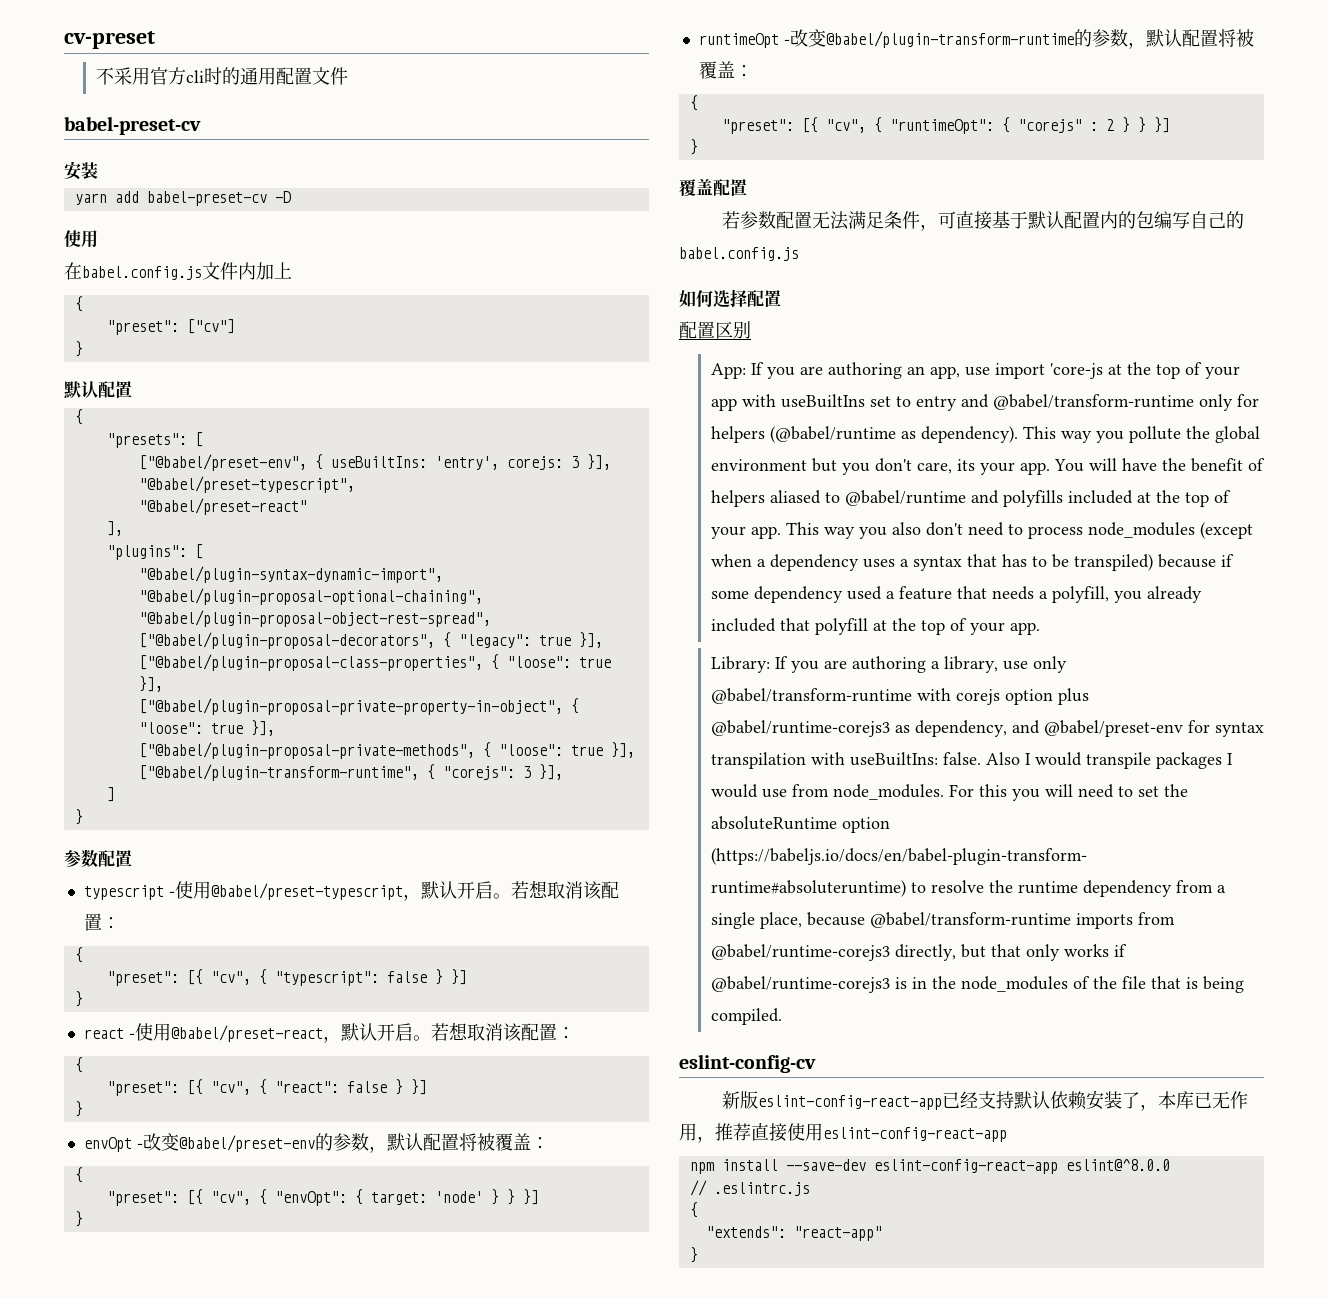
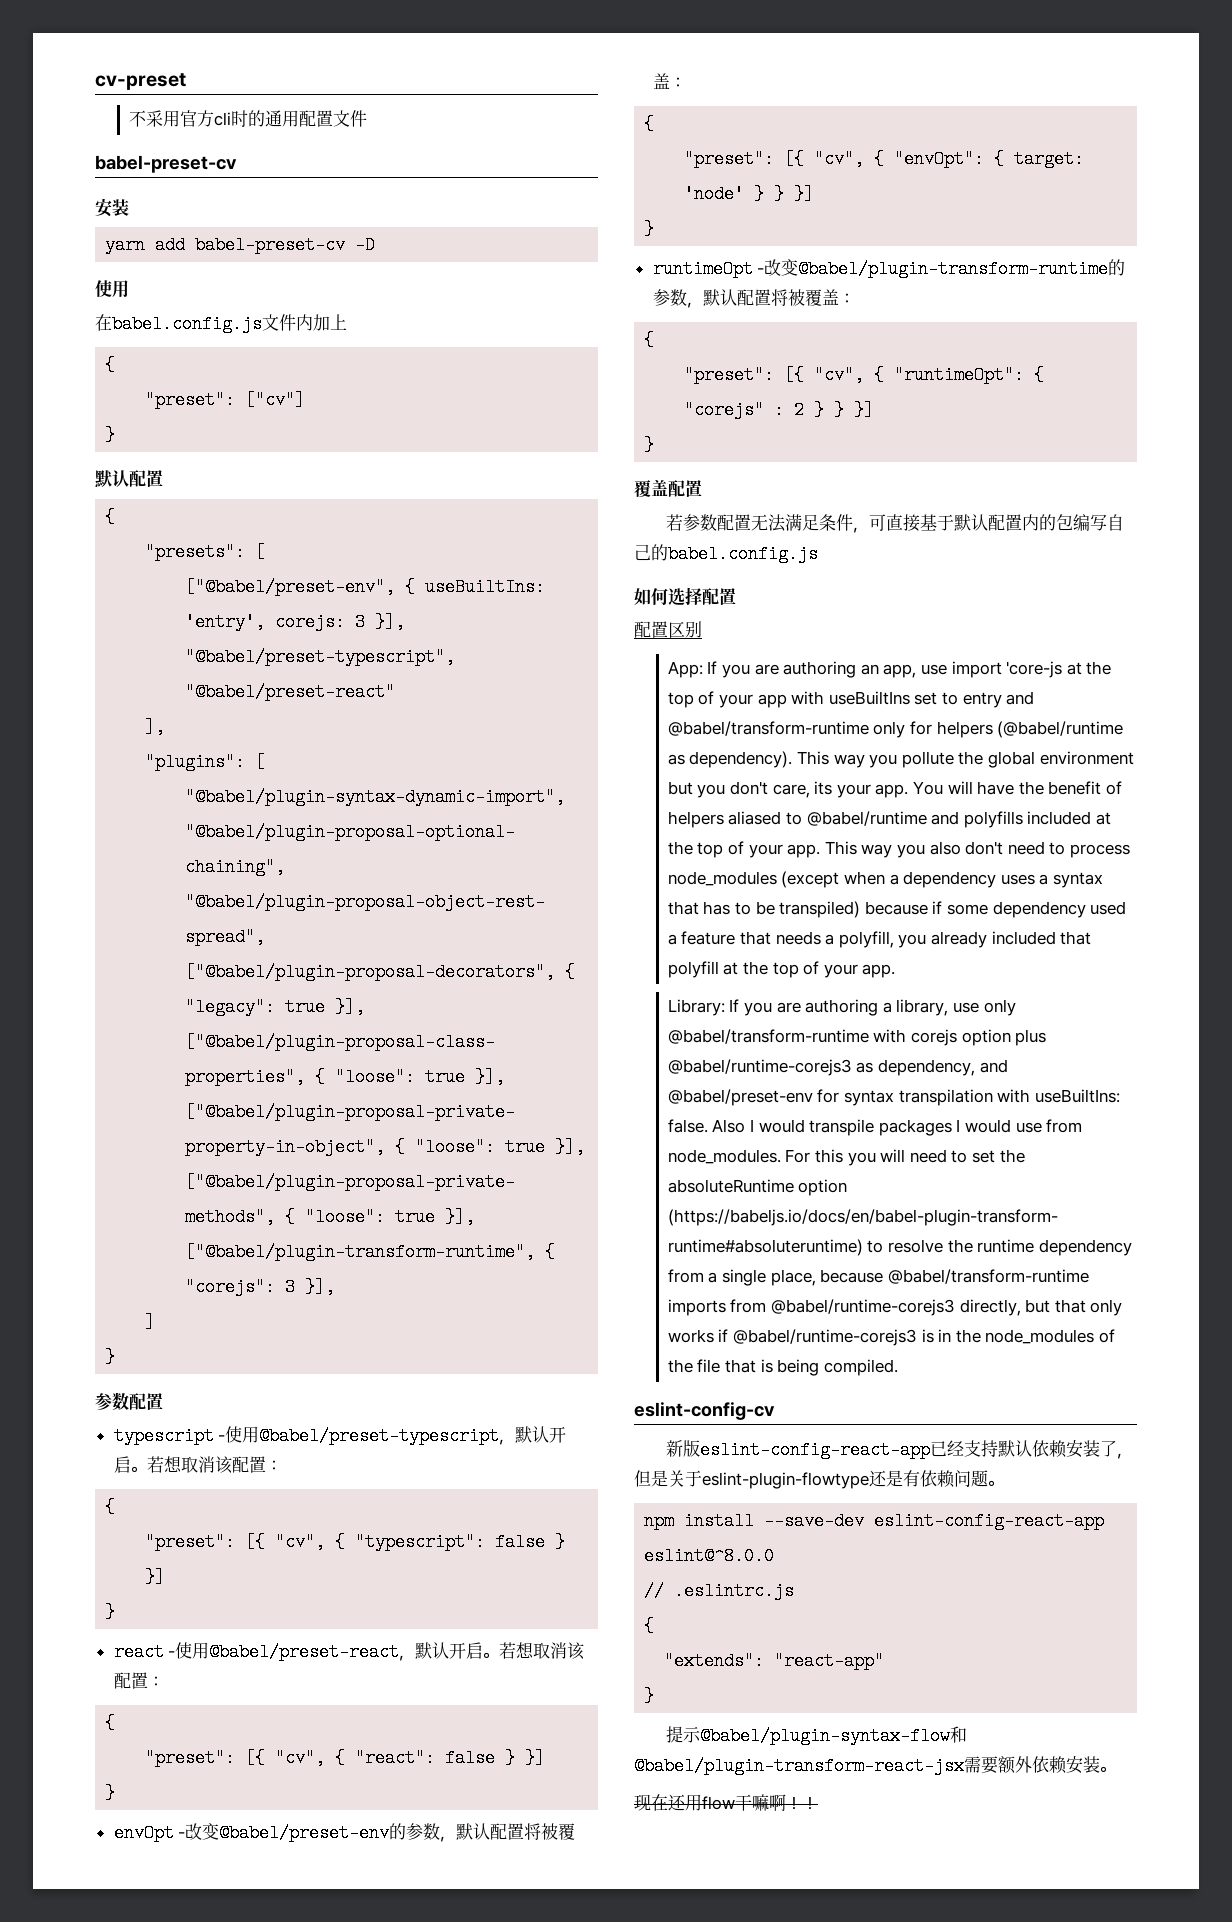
[1157,1091,1248,1109] [679,1123,1007,1143] 本库已无作用，推荐直接使用eslint-config-react-app -> [634,1470,1004,1489] 但是关于eslint-plugin-flowtype还是有依赖问题。
(698, 1255) none -> [665,1726,967,1745] [634,1756,1116,1775] [634,1794,818,1811] // 提示@babel/plugin-syntax-flow和@babel/plugin-transform-react-jsx需要额外依赖安装。 // 现在还用flow干嘛啊！！

